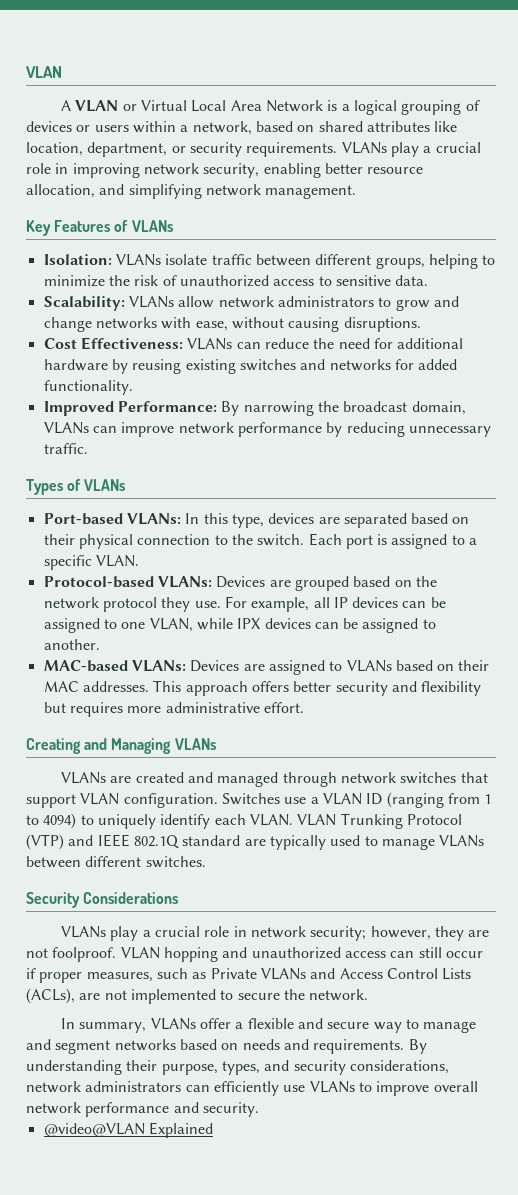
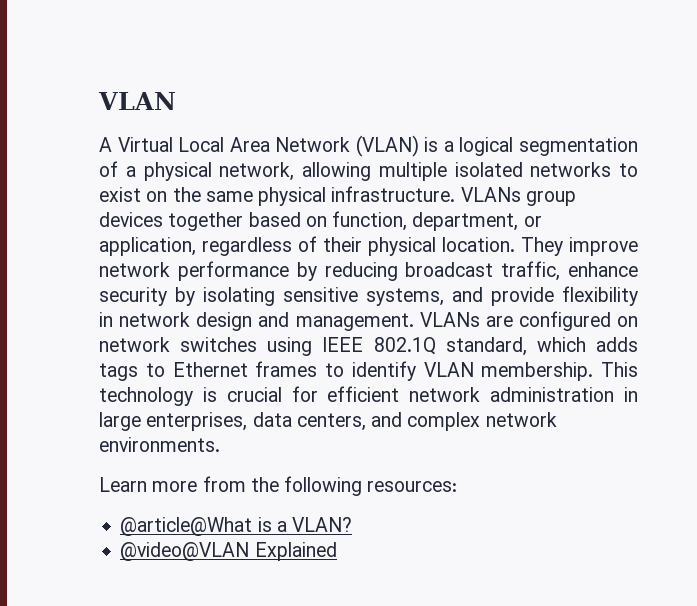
[75,100,137,112] VLAN or -> (112, 144) none
(323, 106) none -> [355,135,419,157] (VLAN)
[401,100,480,115] [26,121,458,135] [26,142,481,157] [26,163,424,178] [26,184,357,199] [26,220,173,236] [43,254,496,269] [43,275,429,287] [43,296,459,311] [43,317,421,332] [43,337,464,350] [43,359,458,374] [43,380,133,395] [43,401,466,416] [43,422,117,434] grouping of devices or users within a network, based on shared attributes like location, department, or security requirements. VLANs play a crucial role in improving network security, enabling better resource allocation, and simplifying network management. // Key Features of VLANs // Isolation: VLANs isolate traffic between different groups, helping to minimize the risk of unauthorized access to sensitive data. // Scalability: VLANs allow network administrators to grow and change networks with ease, without causing disruptions. // Cost Effectiveness: VLANs can reduce the need for additional hardware by reusing existing switches and networks for added functionality. // Improved Performance: By narrowing the broadcast domain, VLANs can -> [519,137,638,156] [99,161,638,181] [99,186,576,206] [99,211,542,231] [99,236,563,256] segmentation of a physical network, allowing multiple isolated networks to exist on the same physical infrastructure. VLANs group devices together based on function, department, or application, regardless of their physical location. They
[408,426,491,437] [43,443,88,454] [26,479,126,495] [43,513,470,528] [43,533,478,549] [43,555,139,570] [43,576,437,591] [43,596,446,612] [43,618,436,633] [43,639,100,650] [43,660,490,675] [43,680,482,696] [43,702,304,717] [26,738,216,754] [60,772,488,787] [26,792,492,808] [26,813,462,829] [26,834,485,850] [26,856,206,868] [26,892,179,908] [60,926,490,941] [26,947,483,962] [26,968,472,983] [26,988,369,1004] [60,1018,477,1033] [26,1039,427,1054] [26,1060,449,1075] [26,1081,478,1096] [26,1102,259,1117] unnecessary traffic. // Types of VLANs // Port-based VLANs: In this type, devices are separated based on their physical connection to the switch. Each port is assigned to a specific VLAN. // Protocol-based VLANs: Devices are grouped based on the network protocol they use. For example, all IP devices can be assigned to one VLAN, while IPX devices can be assigned to another. // MAC-based VLANs: Devices are assigned to VLANs based on their MAC addresses. This approach offers better security and flexibility but requires more administrative effort. // Creating and Managing VLANs // VLANs are created and managed through network switches that support VLAN configuration. Switches use a VLAN ID (ranging from 1 to 4094) to uniquely identify each VLAN. VLAN Trunking Protocol (VTP) and IEEE 802.1Q standard are typically used to manage VLANs between different switches. // Security Considerations // VLANs play a crucial role in network security; however, they are not foolproof. VLAN hopping and unauthorized access can still occur if proper measures, such as Private VLANs and Access Control Lists (ACLs), are not implemented to secure the network. // In summary, VLANs offer a flexible and secure way to manage and segment networks based on needs and requirements. By understanding their purpose, types, and security considerations, network administrators can efficiently use VLANs to improve overall network performance and security. -> [405,261,638,281] [99,286,638,306] [99,311,638,331] [99,337,639,356] [99,361,638,381] [99,386,638,406] [99,412,557,431] [99,437,220,452] [99,476,458,496] [120,517,353,536] broadcast traffic, enhance security by isolating sensitive systems, and provide flexibility in network design and management. VLANs are configured on network switches using IEEE 802.1Q standard, which adds tags to Ethernet frames to identify VLAN membership. This technology is crucial for efficient network administration in large enterprises, data centers, and complex network environments. // Learn more from the following resources: // @article@What is a VLAN?

